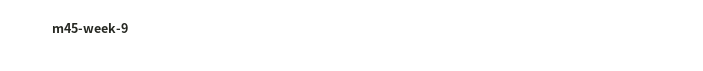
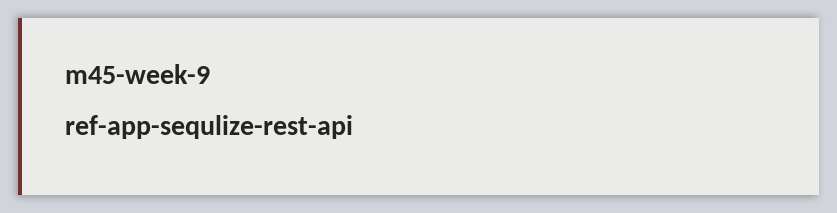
(128, 28) none -> [65,115,353,139] // ref-app-sequlize-rest-api

